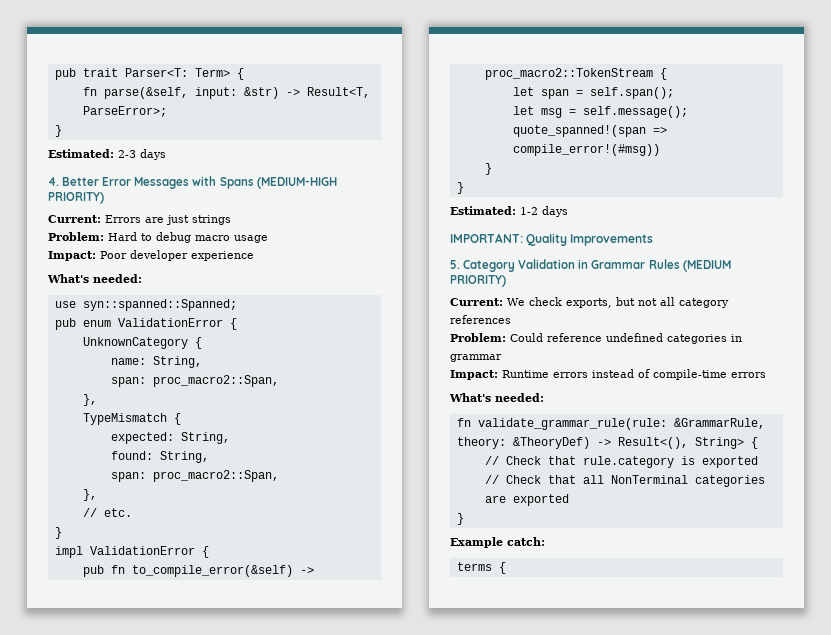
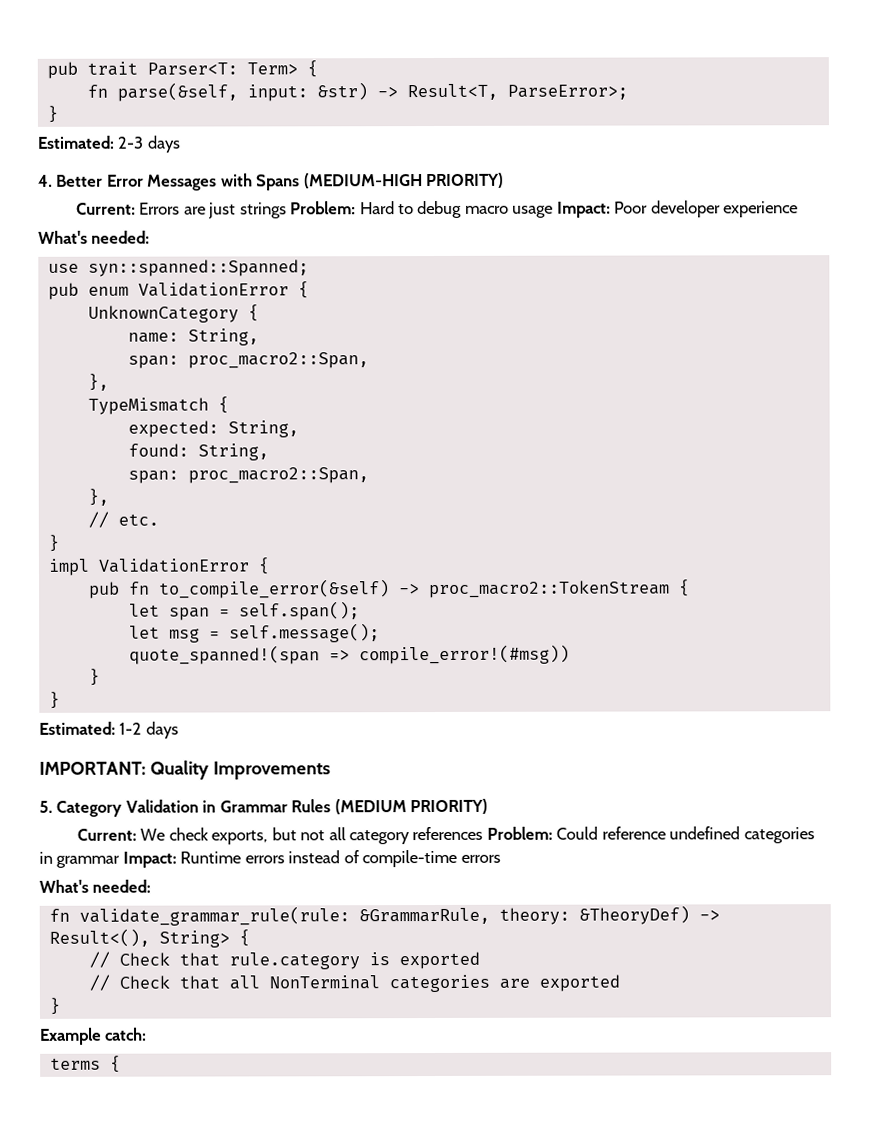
(231, 220) // -> (287, 210) none
(268, 239) // -> (554, 211) none
(511, 319) // -> (484, 833) none
(502, 358) // -> (121, 861) none

